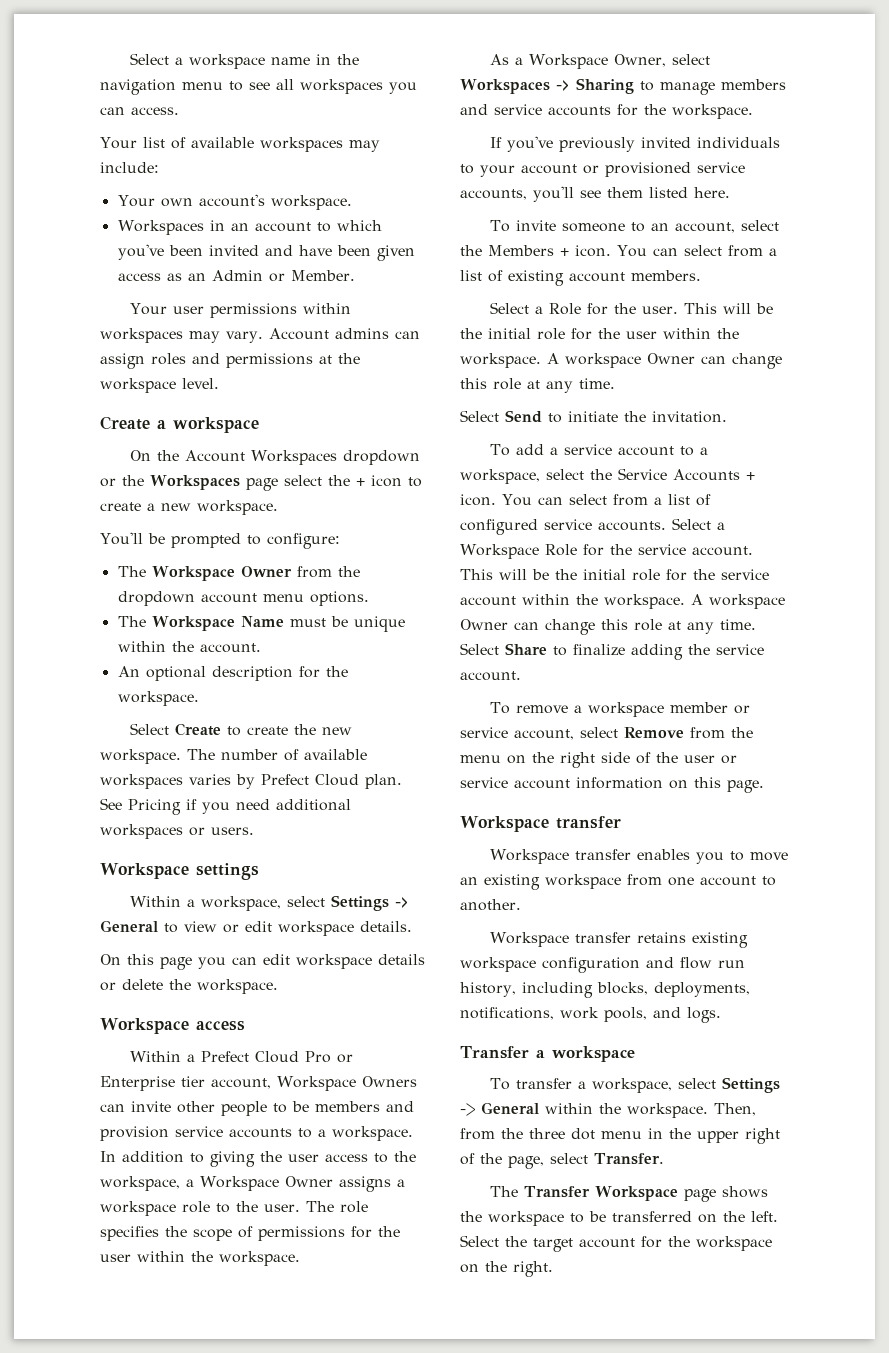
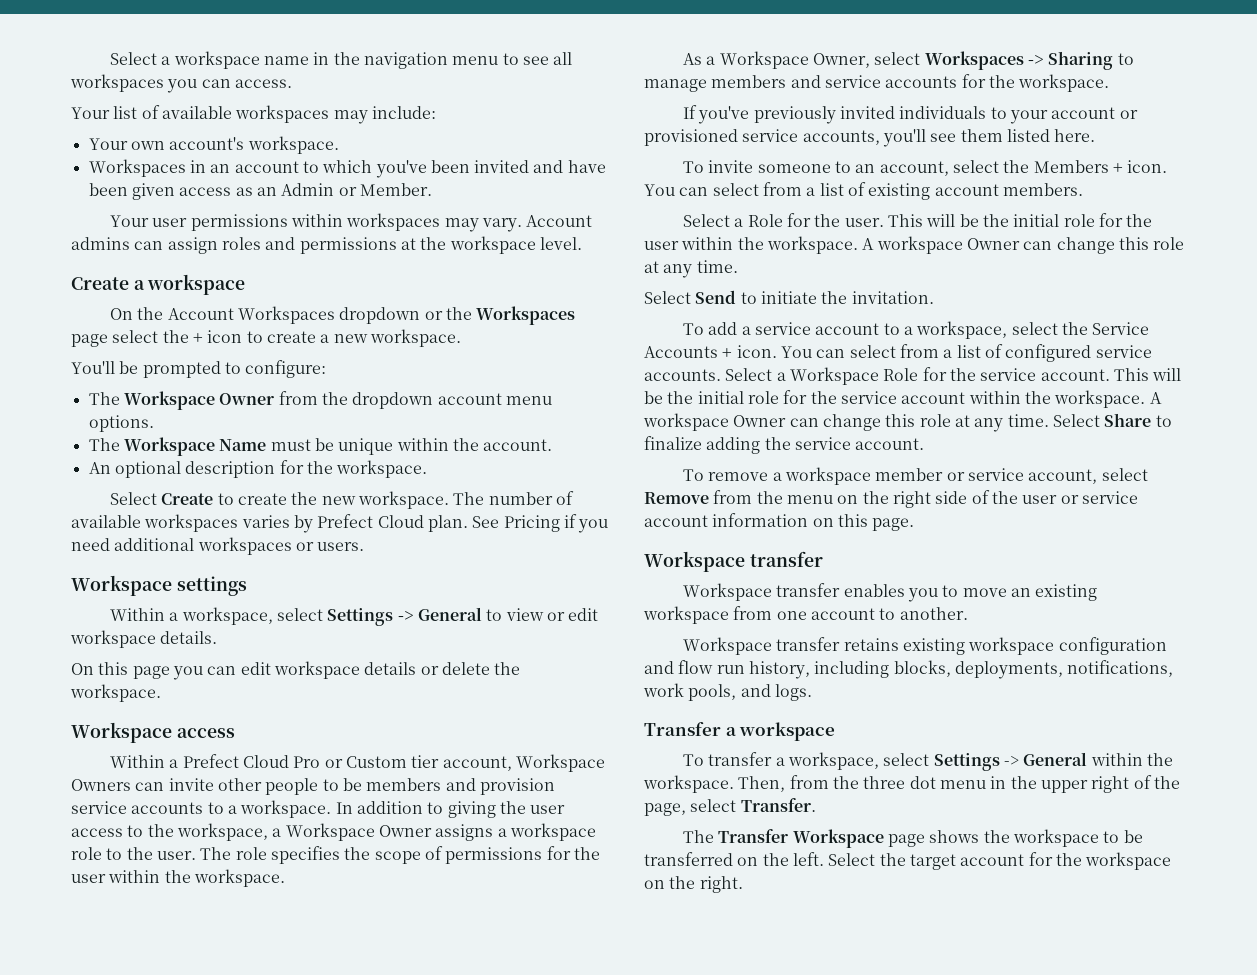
[100,1076,175,1091] Enterprise -> [345,756,407,768] Custom

